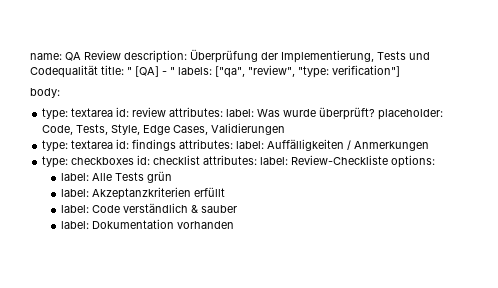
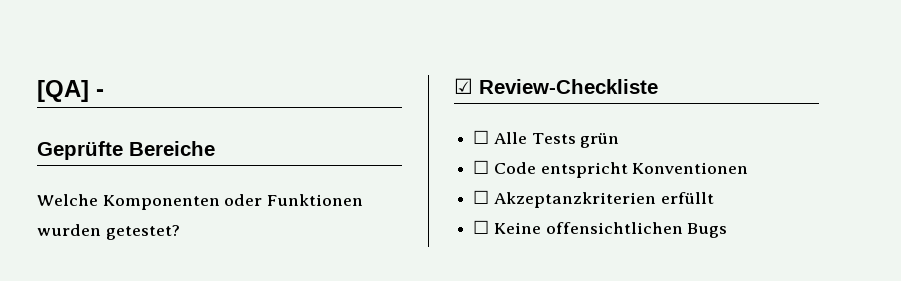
[30,49,430,63] [30,65,400,78] [30,88,60,98] [42,107,444,120] [42,123,286,135] [42,139,430,152] [42,155,436,168] [60,171,172,183] [60,187,225,200] [60,203,237,213] [60,219,234,229] name: QA Review description: Überprüfung der Implementierung, Tests und Codequalität title: " [QA] - " labels: ["qa", "review", "type: verification"] // body: // type: textarea id: review attributes: label: Was wurde überprüft? placeholder: Code, Tests, Style, Edge Cases, Validierungen // type: textarea id: findings attributes: label: Auffälligkeiten / Anmerkungen // type: checkboxes id: checklist attributes: label: Review-Checkliste options: // label: Alle Tests grün // label: Akzeptanzkriterien erfüllt // label: Code verständlich & sauber // label: Dokumentation vorhanden -> [37,80,104,102] [37,141,215,160] [37,194,364,210] [37,224,180,240] [454,78,658,94] [473,130,620,148] [473,160,749,178] [473,190,714,208] [473,220,728,238] [QA] - // Geprüfte Bereiche // Welche Komponenten oder Funktionen wurden getestet? // ☑ Review-Checkliste // ☐ Alle Tests grün // ☐ Code entspricht Konventionen // ☐ Akzeptanzkriterien erfüllt // ☐ Keine offensichtlichen Bugs

